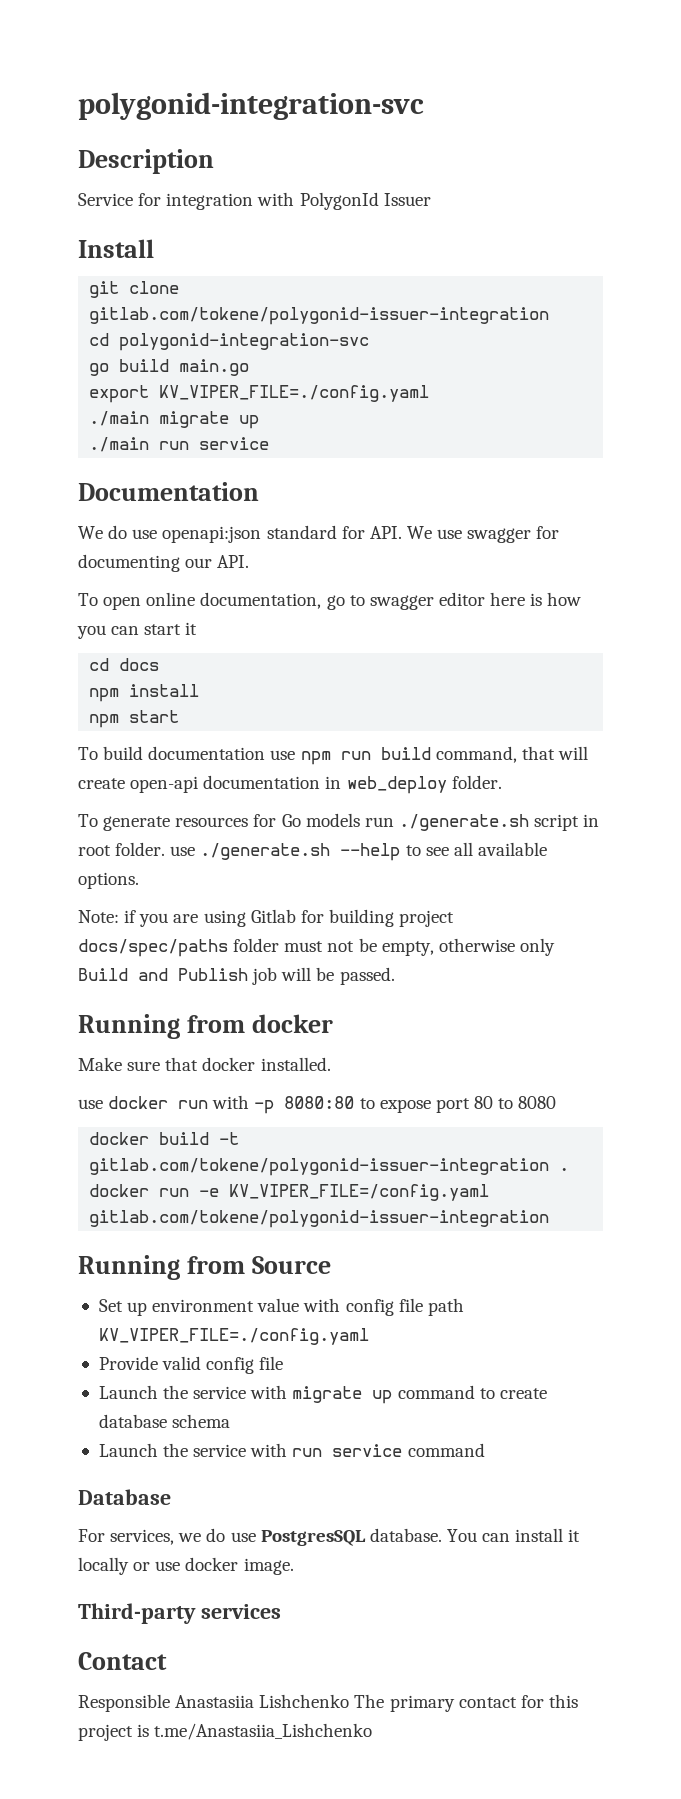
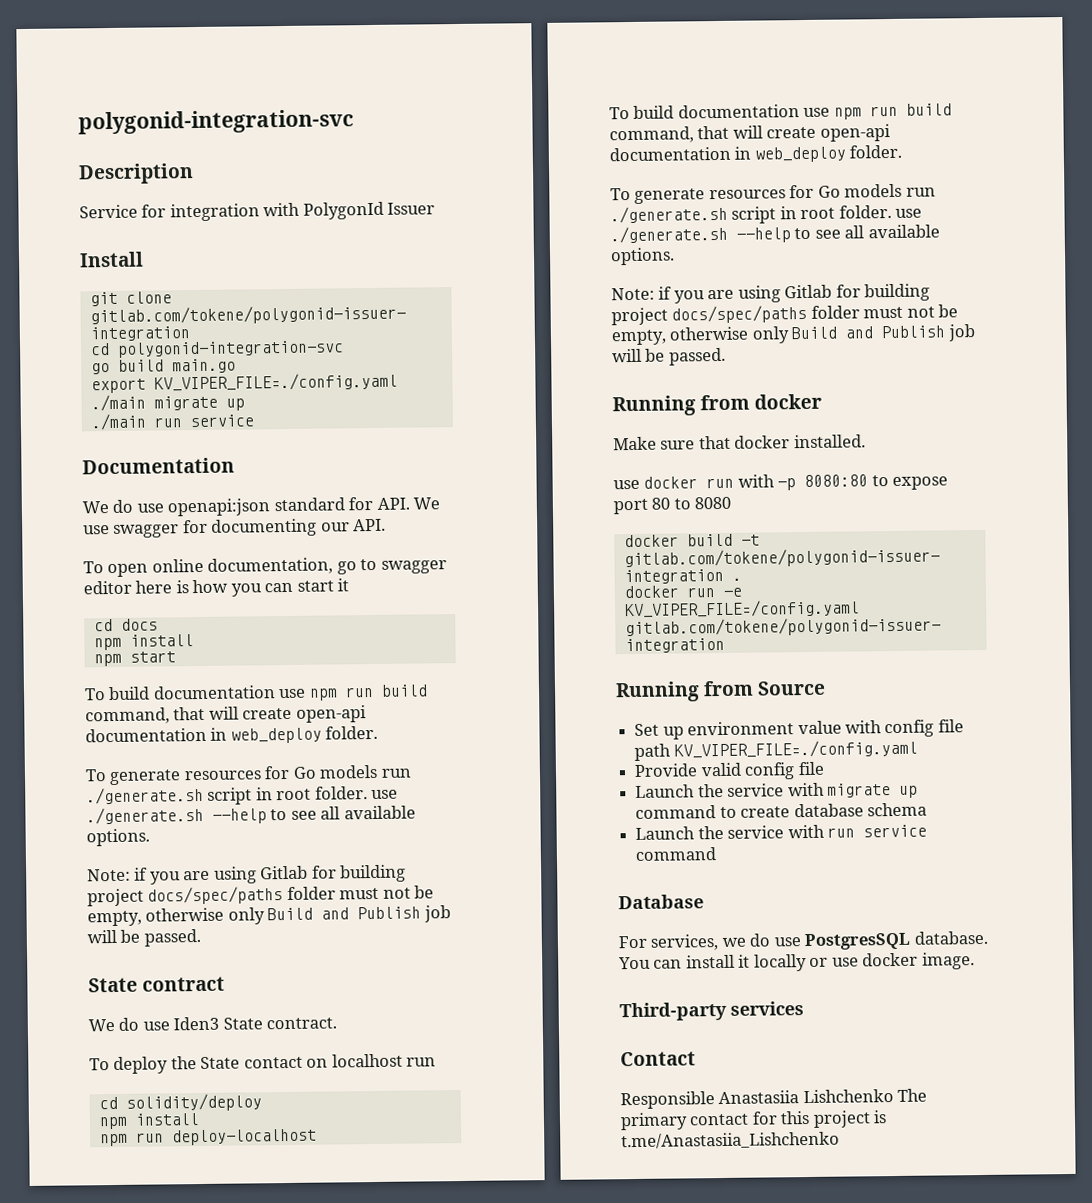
(395, 976) none -> [88,976,226,993] [88,1016,338,1032] [89,1053,437,1075] [98,1093,262,1112] [98,1113,200,1130] [99,1128,317,1147] [609,103,952,120] [609,123,891,144] [609,144,903,163] [610,183,936,204] [610,204,923,224] [610,224,940,244] [610,247,675,266] [611,283,931,304] [611,304,959,326] [611,324,976,346] [612,347,726,366] // State contract // We do use Iden3 State contract. // To deploy the State contact on localhost run // cd solidity/deploy // npm install // npm run deploy-localhost // To build documentation use npm run build command, that will create open-api documentation in web_deploy folder. // To generate resources for Go models run ./generate.sh script in root folder. use ./generate.sh --help to see all available options. // Note: if you are using Gitlab for building project docs/spec/paths folder must not be empty, otherwise only Build and Publish job will be passed.

